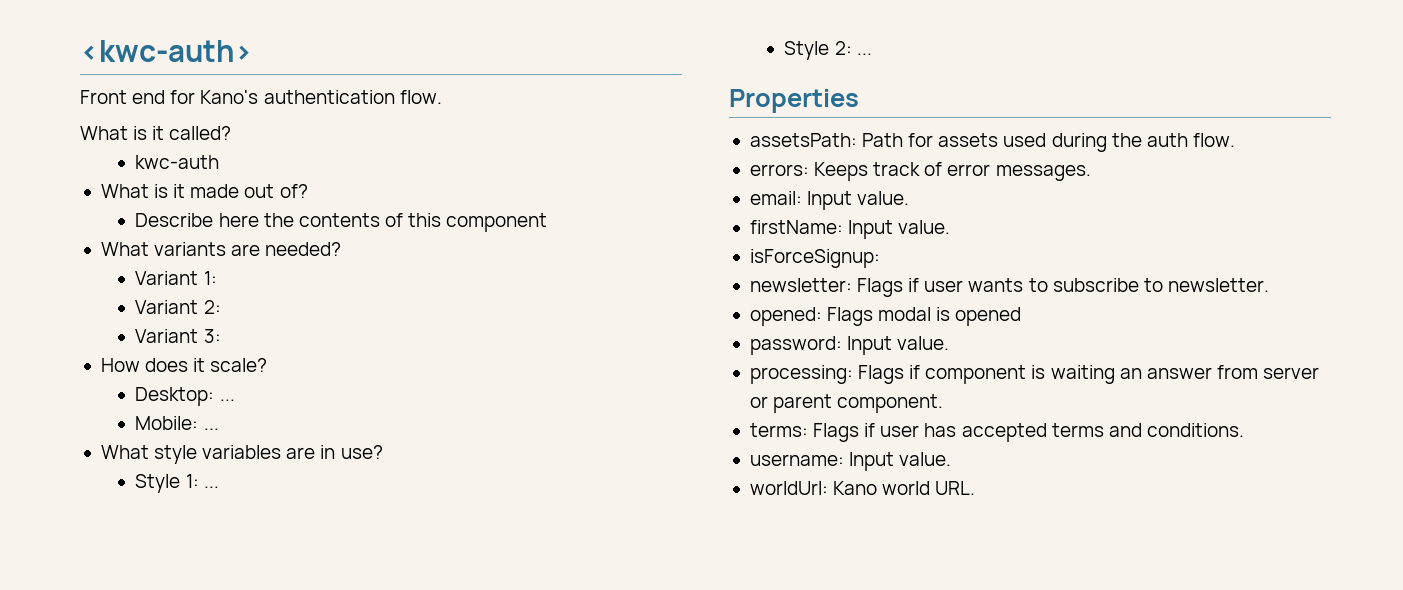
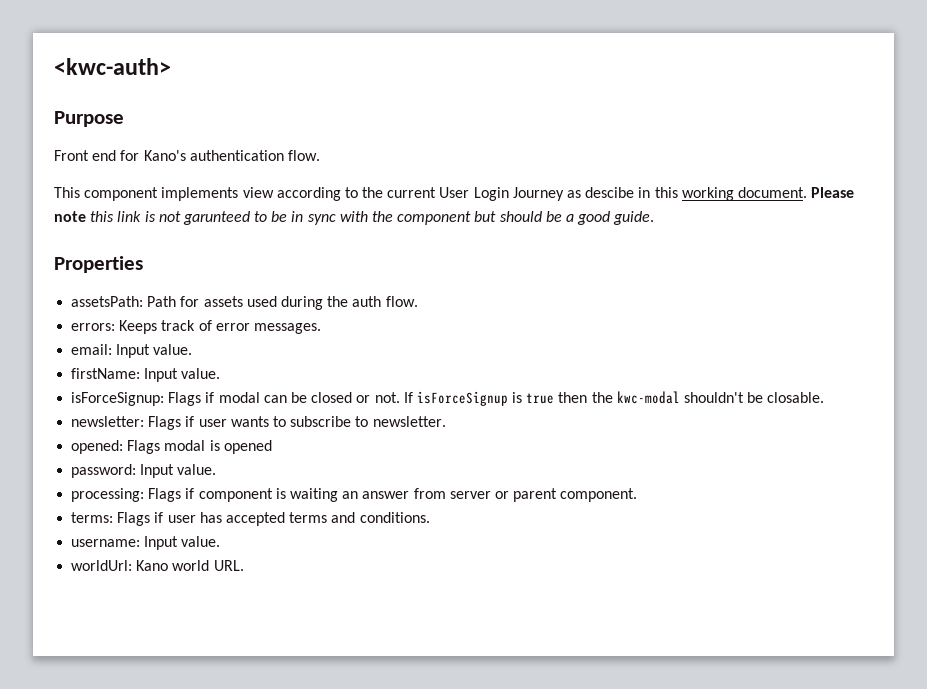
(253, 51) none -> [54,111,124,127] // Purpose
[80,126,232,140] [135,155,220,169] [100,184,308,198] [135,213,548,232] [100,242,342,256] [135,271,217,285] [135,300,221,314] [135,329,221,343] [100,358,268,372] [135,387,235,406] [135,416,219,430] [100,445,383,464] [135,474,219,493] [784,41,872,60] What is it called? // kwc-auth // What is it made out of? // Describe here the contents of this component // What variants are needed? // Variant 1: // Variant 2: // Variant 3: // How does it scale? // Desktop: ... // Mobile: ... // What style variables are in use? // Style 1: ... // Style 2: ... -> [54,187,855,201] [54,211,655,225] This component implements view according to the current User Login Journey as descibe in this working document. Please note this link is not garunteed to be in sync with the component but should be a good guide.
(880, 258) none -> [168,391,825,406] Flags if modal can be closed or not. If isForceSignup is true then the kwc-modal shouldn't be closable.

